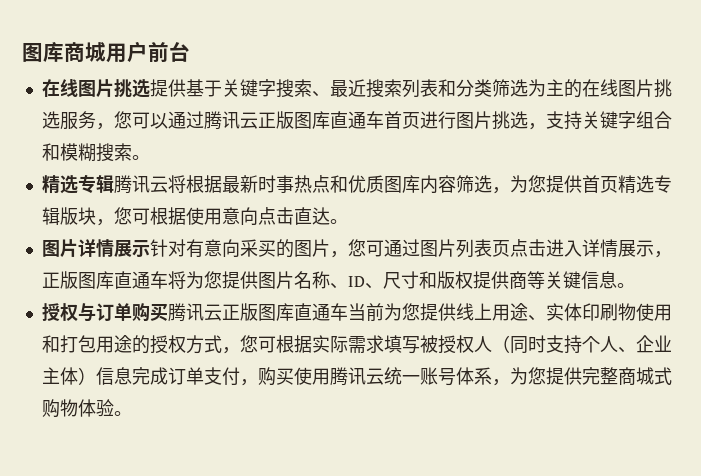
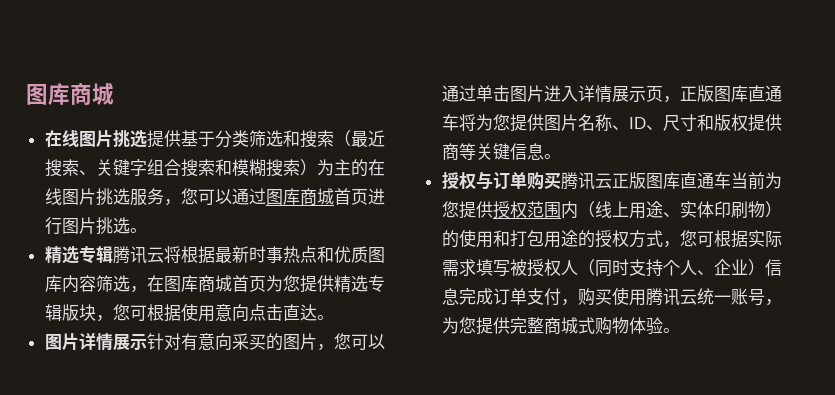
[22,41,190,63] 图库商城用户前台 -> [26,82,114,105] 图库商城
[221,79,528,98] 关键字搜索、最近搜索列表和分类筛选 -> [214,130,385,148] [44,159,317,177] 分类筛选和搜索（最近搜索、关键字组合搜索和模糊搜索）
[203,111,672,130] [41,143,132,162] 腾讯云正版图库直通车首页进行图片挑选，支持关键字组合和模糊搜索 -> [265,188,385,205] [44,217,130,235] 图库商城首页进行图片挑选
[509,175,618,193] 为您提供首页 -> [146,275,334,293] 在图库商城首页为您提供
[383,239,546,258] 通过图片列表页点击 -> [367,334,385,349] [441,85,544,102] 以通过单击图片
(654, 248) none -> [645,86,663,102] 页
(456, 312) none -> [492,201,595,219] 授权范围内（
(636, 312) none -> [764,201,782,218] [441,230,459,248] ）的
[41,367,78,385] 主体 -> (748, 267) none
[455,367,492,385] 体系 -> (765, 297) none

